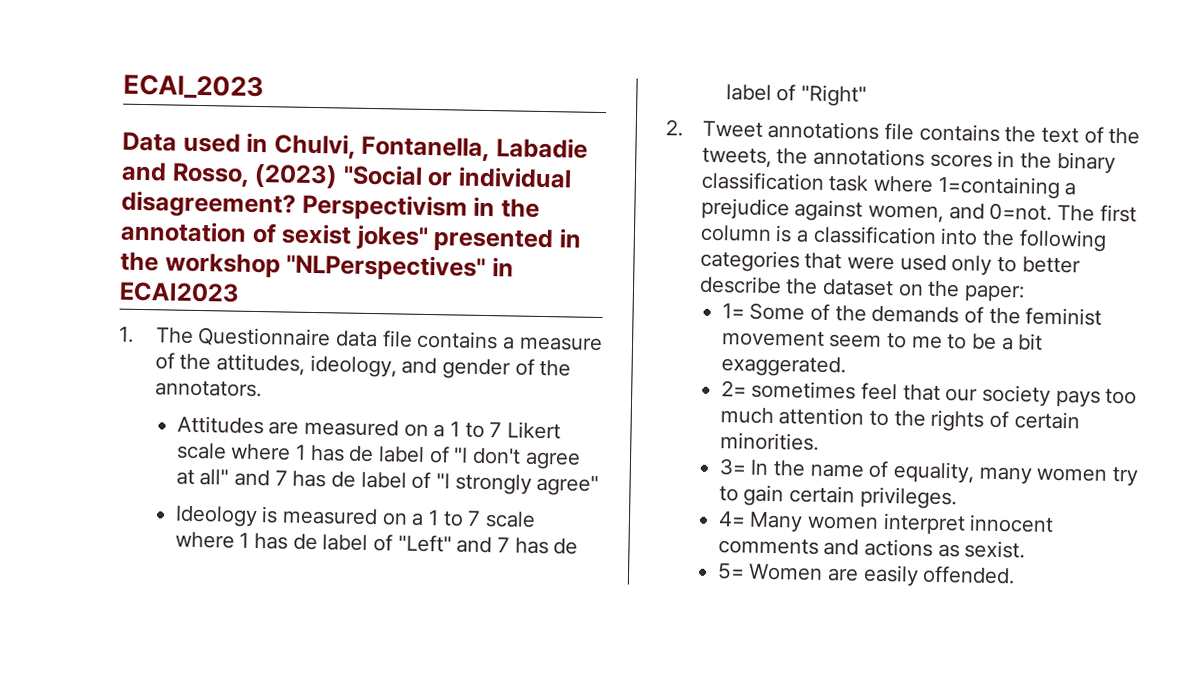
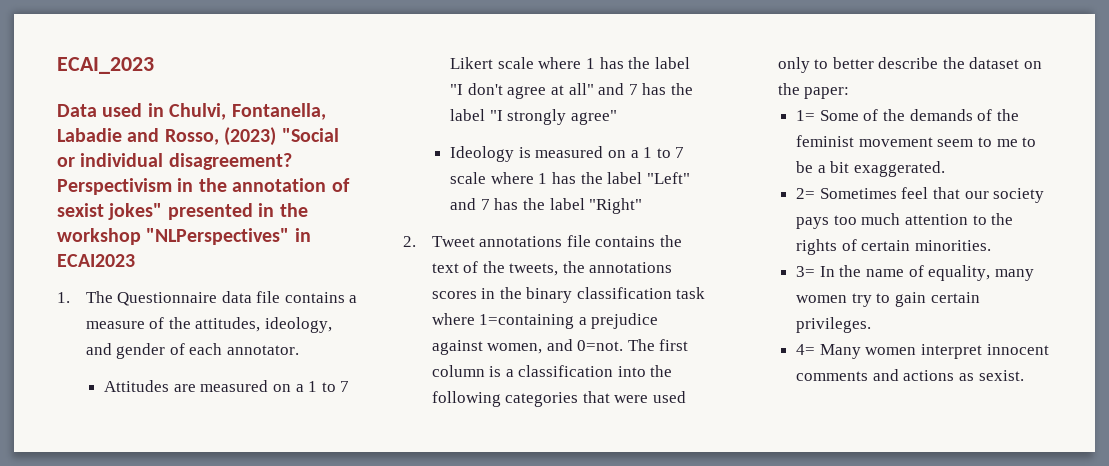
[539,359,572,377] [154,380,262,398] the annotators. -> [189,343,299,355] each annotator.
[348,445,450,464] de label of -> [628,57,690,69] the label
[331,471,432,490] de label of -> [670,83,693,95] [450,109,486,121] the label
[292,533,394,552] de label of -> [580,172,643,184] the label
[553,538,579,555] [725,84,797,102] de label of -> [523,198,585,210] the label
[751,380,857,400] sometimes -> [819,188,897,199] Sometimes
[716,563,1016,587] // 5= Women are easily offended. -> (1024, 375) none

